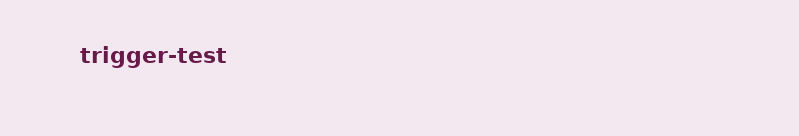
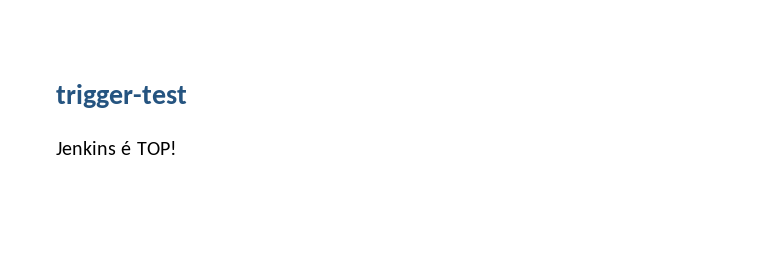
(227, 57) none -> [56,141,177,155] // Jenkins é TOP!

